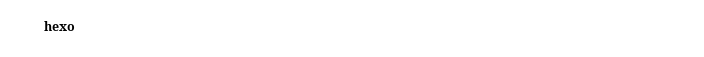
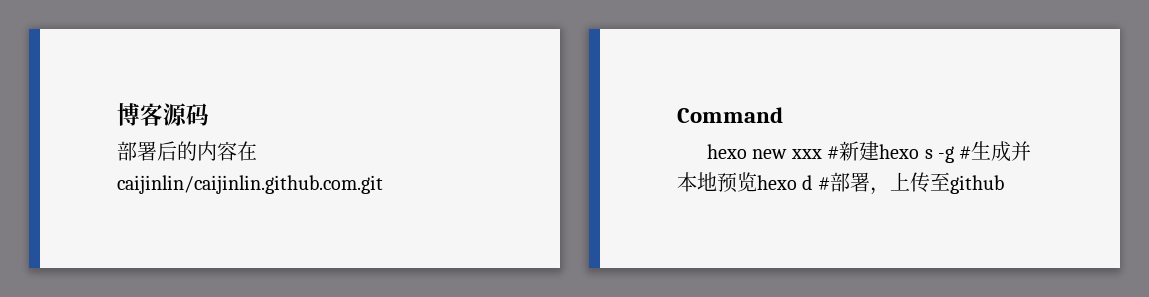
[44,21,75,31] hexo -> [117,103,209,126] [117,141,257,161] [117,175,383,194] [677,107,783,123] [706,141,1032,163] [677,172,1004,195] 博客源码 // 部署后的内容在caijinlin/caijinlin.github.com.git // Command // hexo new xxx #新建hexo s -g #生成并本地预览hexo d #部署，上传至github

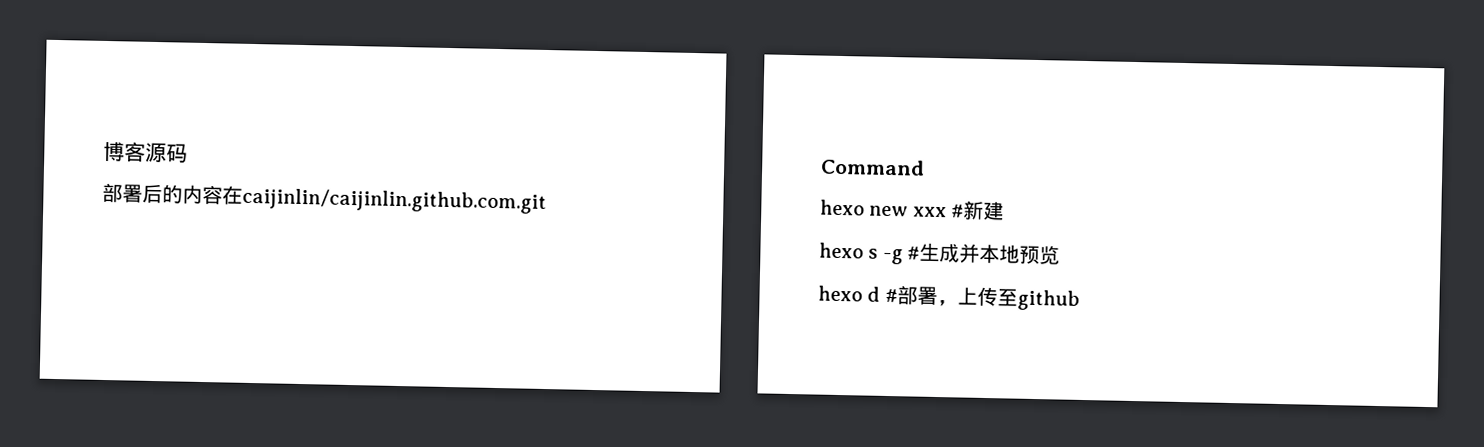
(880, 151) none -> (1005, 210) //
(757, 182) none -> (1061, 255) //

